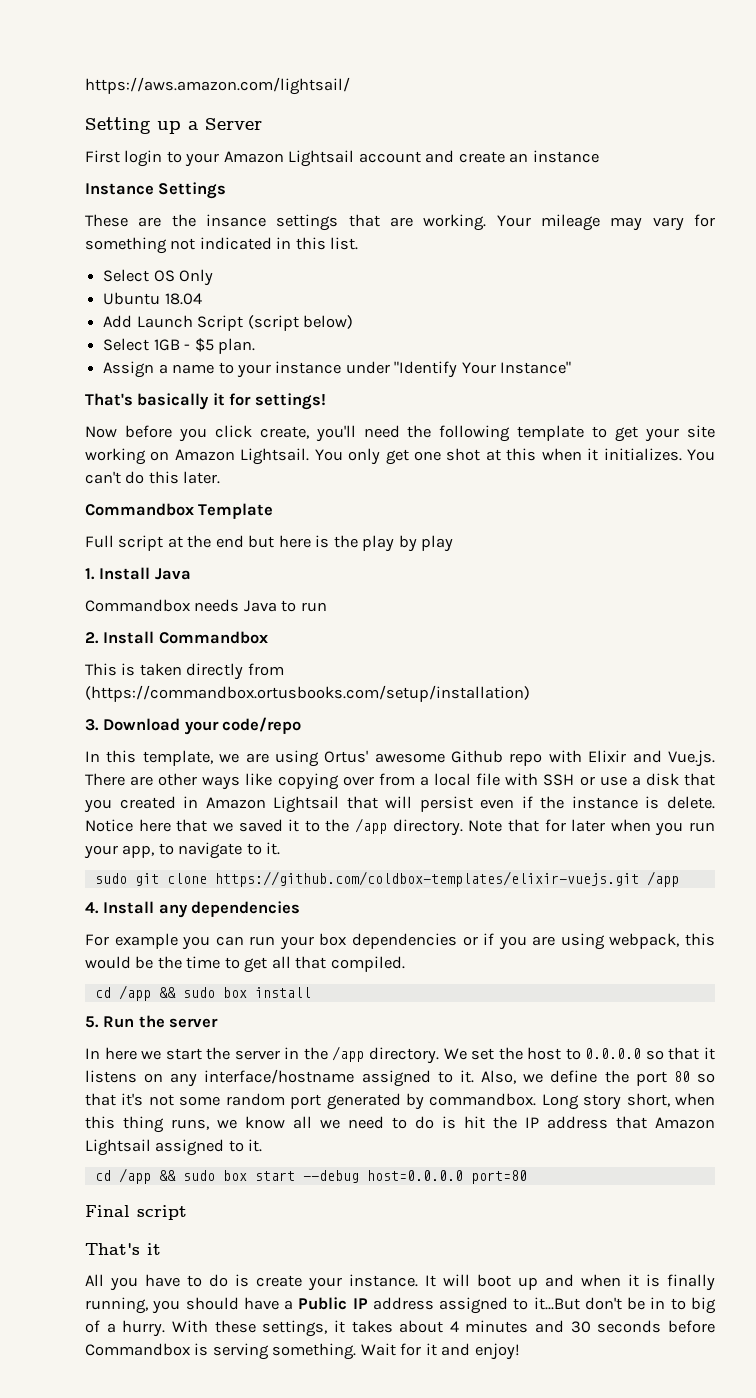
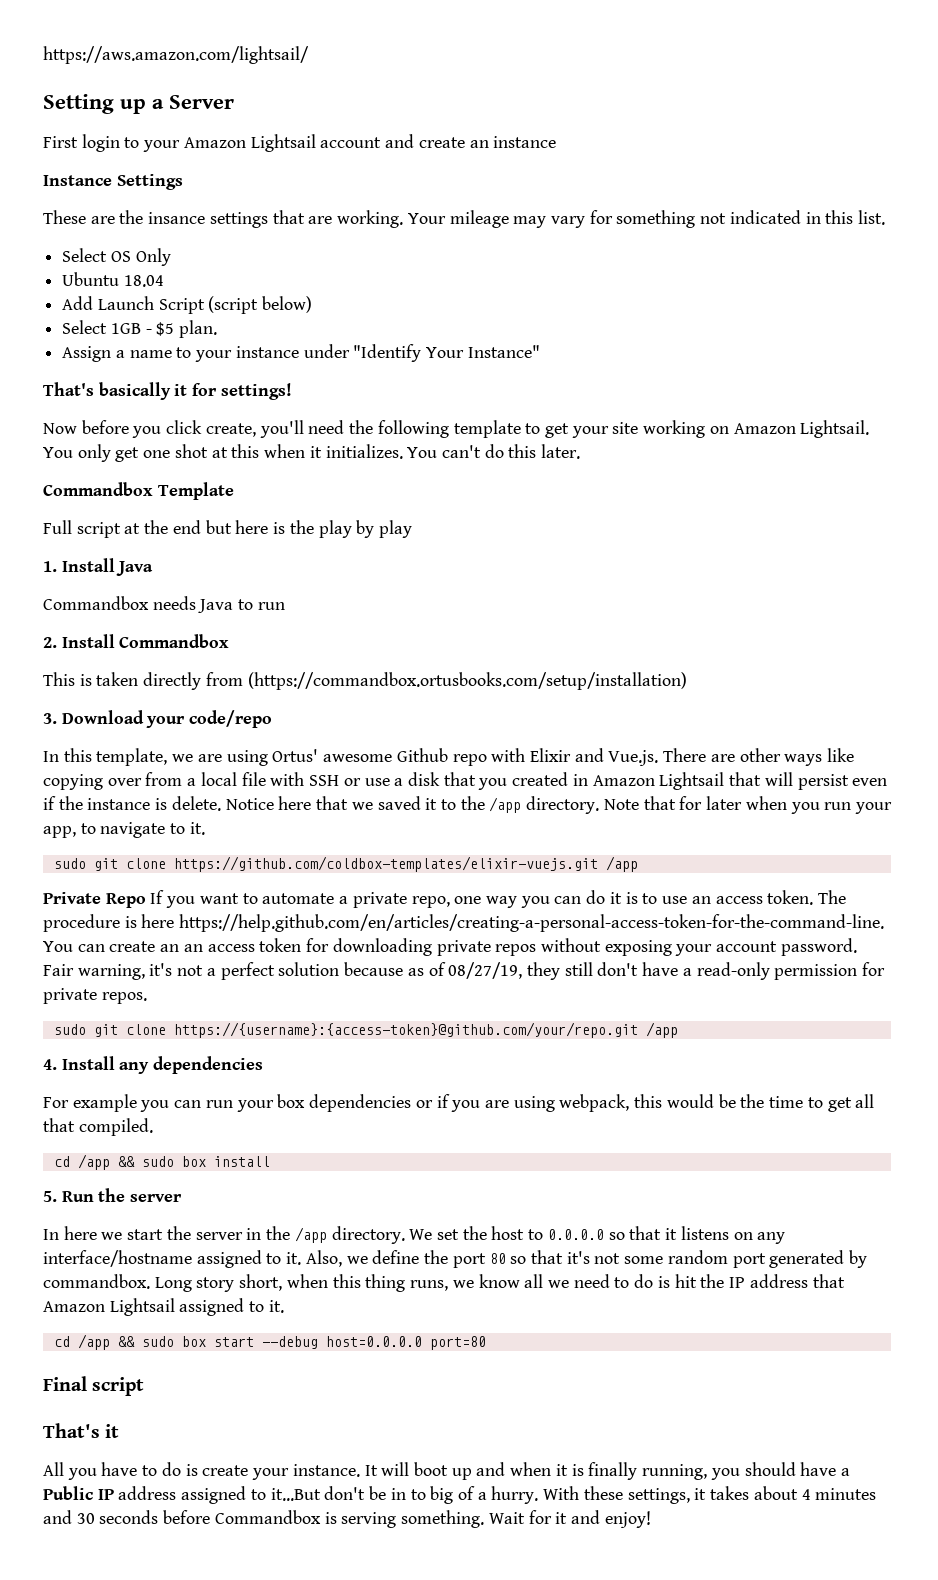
(679, 879) none -> [43,890,846,908] [43,914,885,932] [43,938,857,956] [43,962,886,980] [43,988,147,1004] [53,1022,678,1038] // Private Repo If you want to automate a private repo, one way you can do it is to use an access token. The procedure is here https://help.github.com/en/articles/creating-a-personal-access-token-for-the-command-line. You can create an an access token for downloading private repos without exposing your account password. Fair warning, it's not a perfect solution because as of 08/27/19, they still don't have a read-only permission for private repos. // sudo git clone https://{username}:{access-token}@github.com/your/repo.git /app

